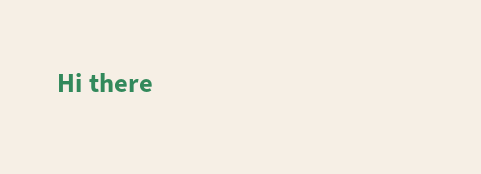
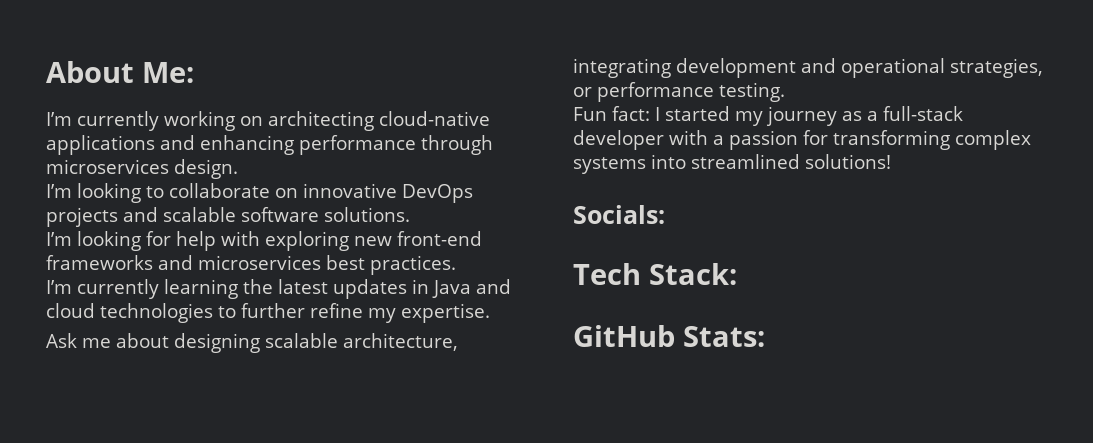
[57,73,154,92] Hi there -> [46,61,194,83] [46,111,490,131] [46,135,493,155] [46,159,238,179] [46,183,473,203] [46,207,410,227] [46,231,482,251] [46,255,456,275] [46,279,511,299] [46,303,490,323] [46,333,458,353] [573,58,1043,78] [573,82,785,102] [573,106,963,126] [573,130,1031,150] [573,154,891,174] [573,205,665,224] [573,263,737,285] [573,325,765,347] About Me: // I’m currently working on architecting cloud-native applications and enhancing performance through microservices design. // I’m looking to collaborate on innovative DevOps projects and scalable software solutions. // I’m looking for help with exploring new front-end frameworks and microservices best practices. // I’m currently learning the latest updates in Java and cloud technologies to further refine my expertise. // Ask me about designing scalable architecture, integrating development and operational strategies, or performance testing. // Fun fact: I started my journey as a full-stack developer with a passion for transforming complex systems into streamlined solutions! // Socials: // Tech Stack: // GitHub Stats:

